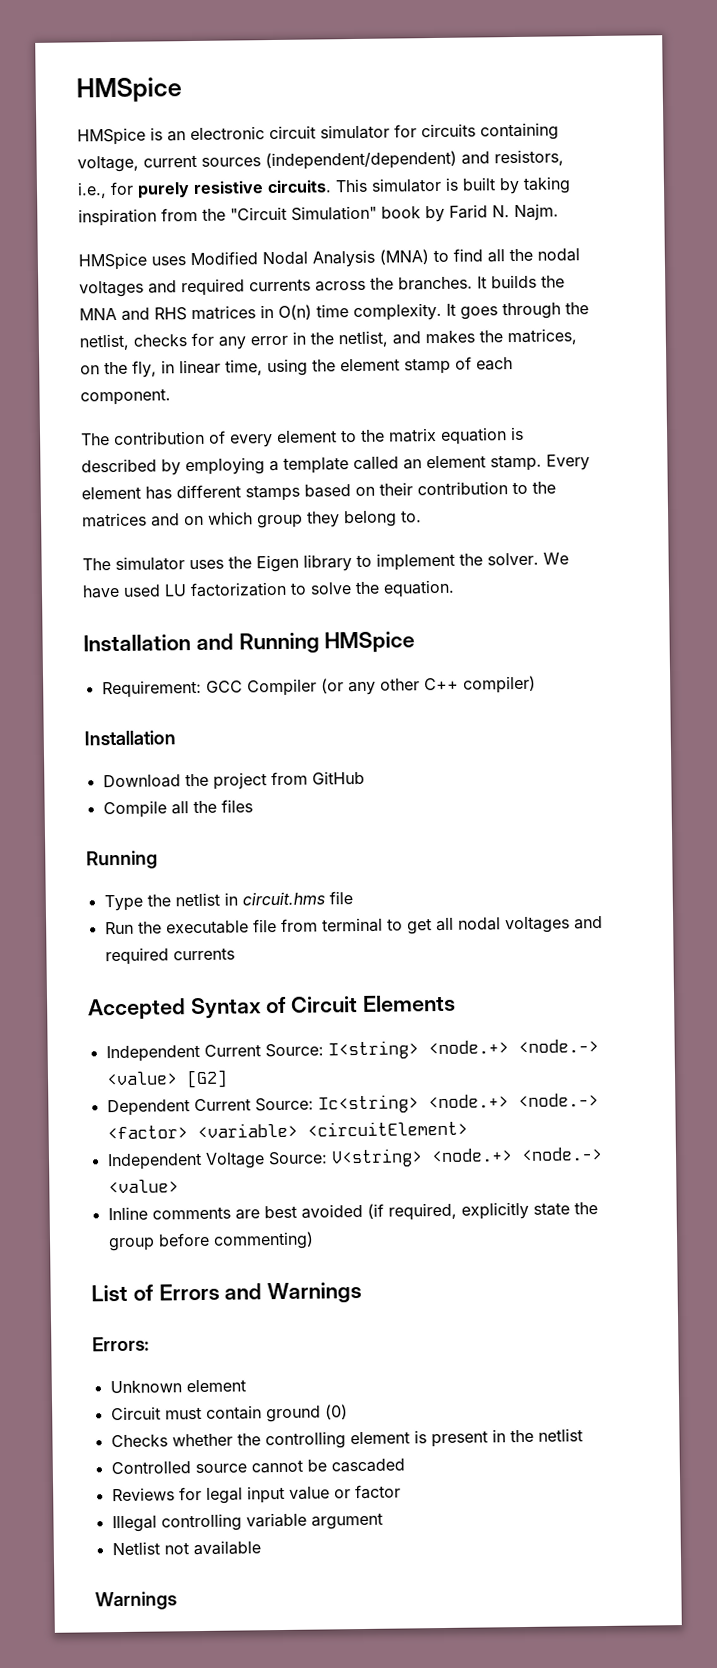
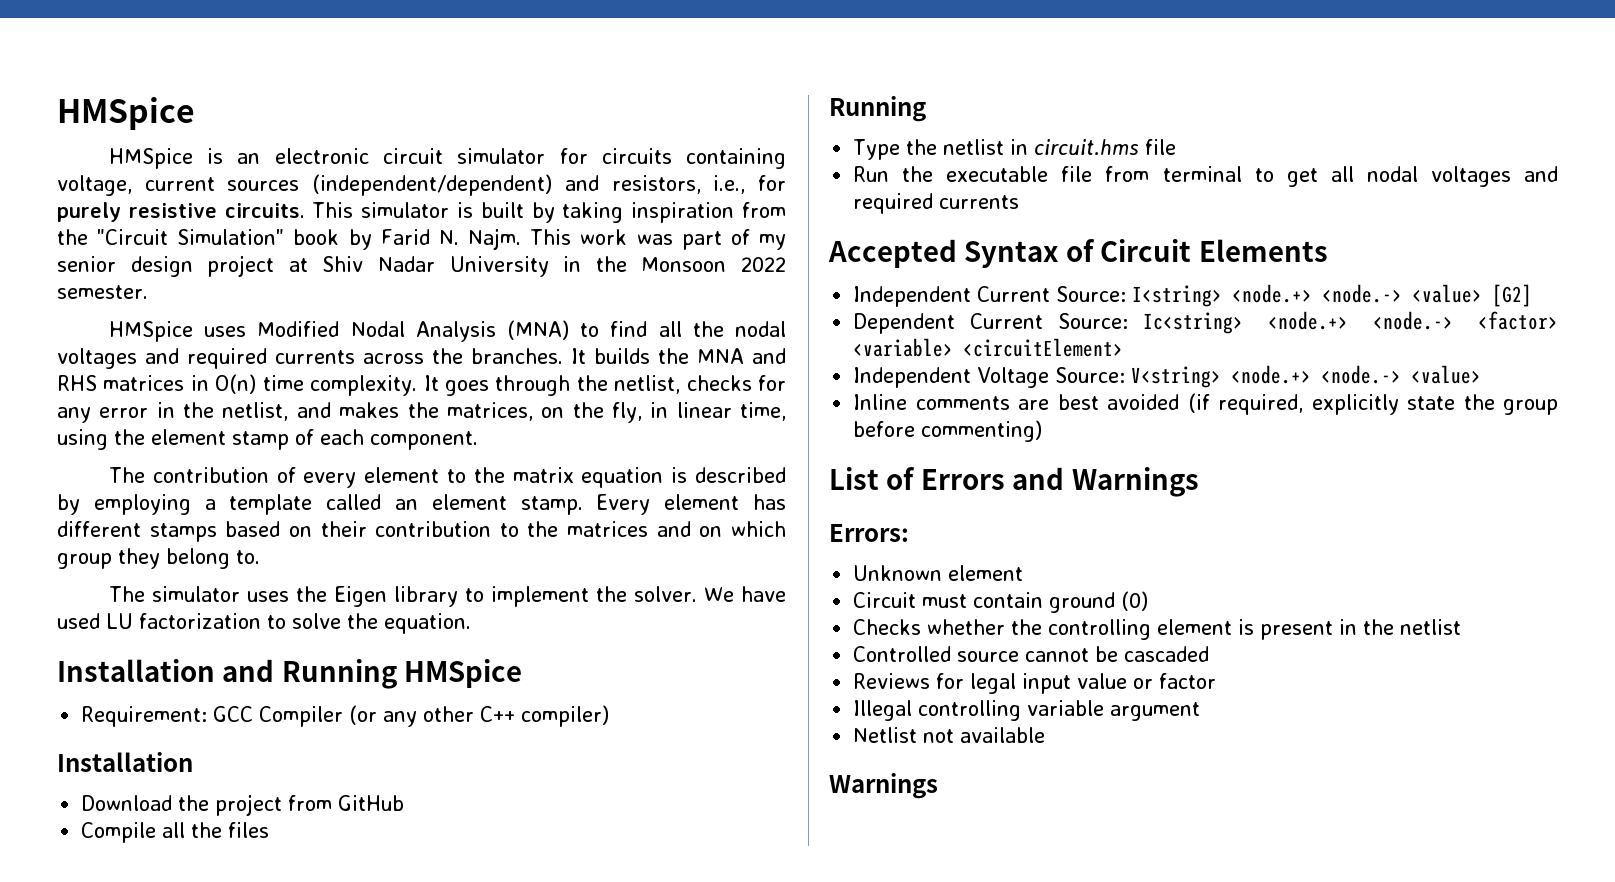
(559, 212) none -> [530,229,787,250] [57,255,787,277] [57,285,148,299] This work was part of my senior design project at Shiv Nadar University in the Monsoon 2022 semester.

